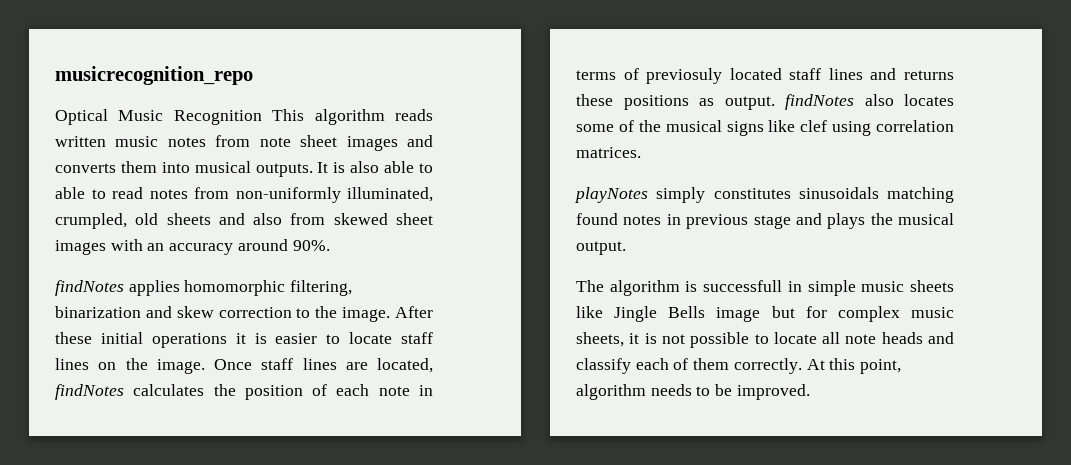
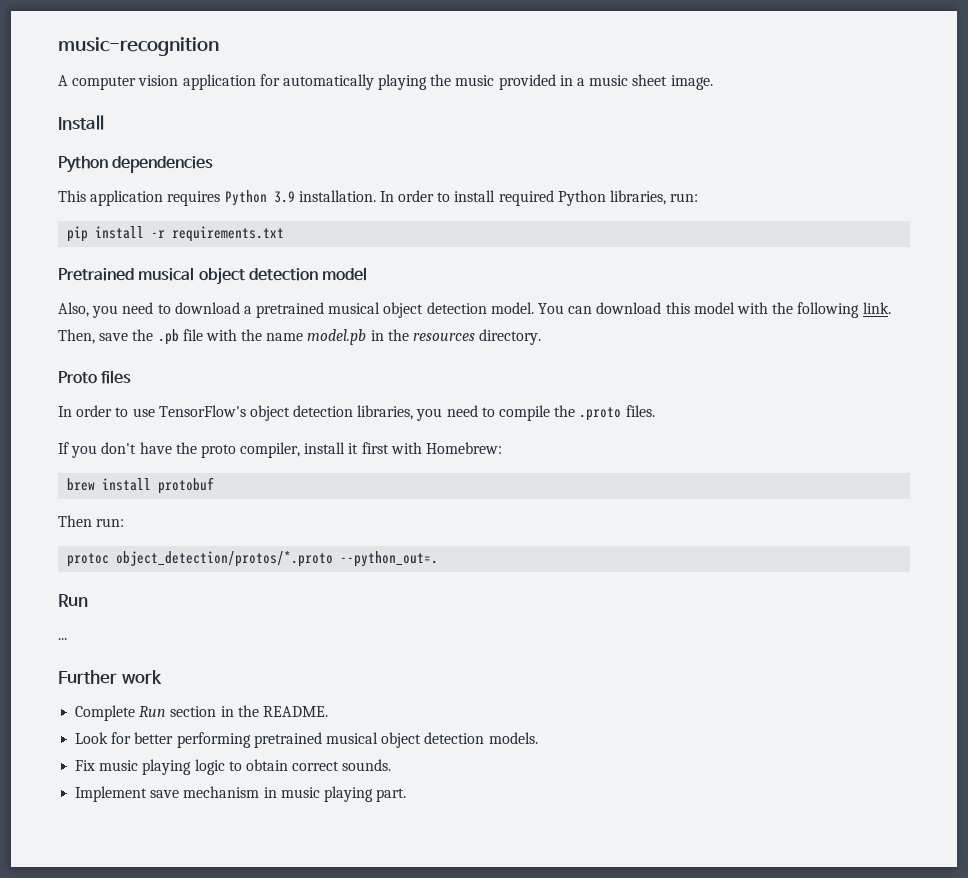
[55,66,253,85] [55,109,433,125] [55,135,434,151] [55,161,434,177] [55,187,433,203] [55,213,433,229] [55,239,330,255] [55,280,353,296] [55,306,433,322] [55,332,433,348] [55,358,433,374] [55,384,433,400] [576,68,954,84] [576,94,954,110] [576,120,954,136] [576,147,641,158] [574,187,954,203] [576,213,954,229] [576,241,626,255] [576,280,954,296] [576,306,954,322] [576,332,954,348] [576,358,902,374] [576,384,810,400] musicrecognition_repo // Optical Music Recognition This algorithm reads written music notes from note sheet images and converts them into musical outputs. It is also able to able to read notes from non-uniformly illuminated, crumpled, old sheets and also from skewed sheet images with an accuracy around 90%. // findNotes applies homomorphic filtering, binarization and skew correction to the image. After these initial operations it is easier to locate staff lines on the image. Once staff lines are located, findNotes calculates the position of each note in terms of previosuly located staff lines and returns these positions as output. findNotes also locates some of the musical signs like clef using correlation matrices. // playNotes simply constitutes sinusoidals matching found notes in previous stage and plays the musical output. // The algorithm is successfull in simple music sheets like Jingle Bells image but for complex music sheets, it is not possible to locate all note heads and classify each of them correctly. At this point, algorithm needs to be improved. -> [58,37,219,56] [58,74,713,90] [58,115,104,130] [58,156,214,173] [58,190,699,206] [67,226,285,242] [58,267,368,285] [58,302,891,318] [58,329,542,345] [58,370,132,384] [58,405,655,421] [58,442,503,458] [67,477,215,494] [58,515,125,527] [67,551,439,567] [58,594,88,607] [58,638,67,640] [58,670,162,684] [75,705,328,721] [75,732,538,748] [75,759,392,775] [75,786,407,802] music-recognition // A computer vision application for automatically playing the music provided in a music sheet image. // Install // Python dependencies // This application requires Python 3.9 installation. In order to install required Python libraries, run: // pip install -r requirements.txt // Pretrained musical object detection model // Also, you need to download a pretrained musical object detection model. You can download this model with the following link. Then, save the .pb file with the name model.pb in the resources directory. // Proto files // In order to use TensorFlow's object detection libraries, you need to compile the .proto files. // If you don't have the proto compiler, install it first with Homebrew: // brew install protobuf // Then run: // protoc object_detection/protos/*.proto --python_out=. // Run // ... // Further work // Complete Run section in the README. // Look for better performing pretrained musical object detection models. // Fix music playing logic to obtain correct sounds. // Implement save mechanism in music playing part.

